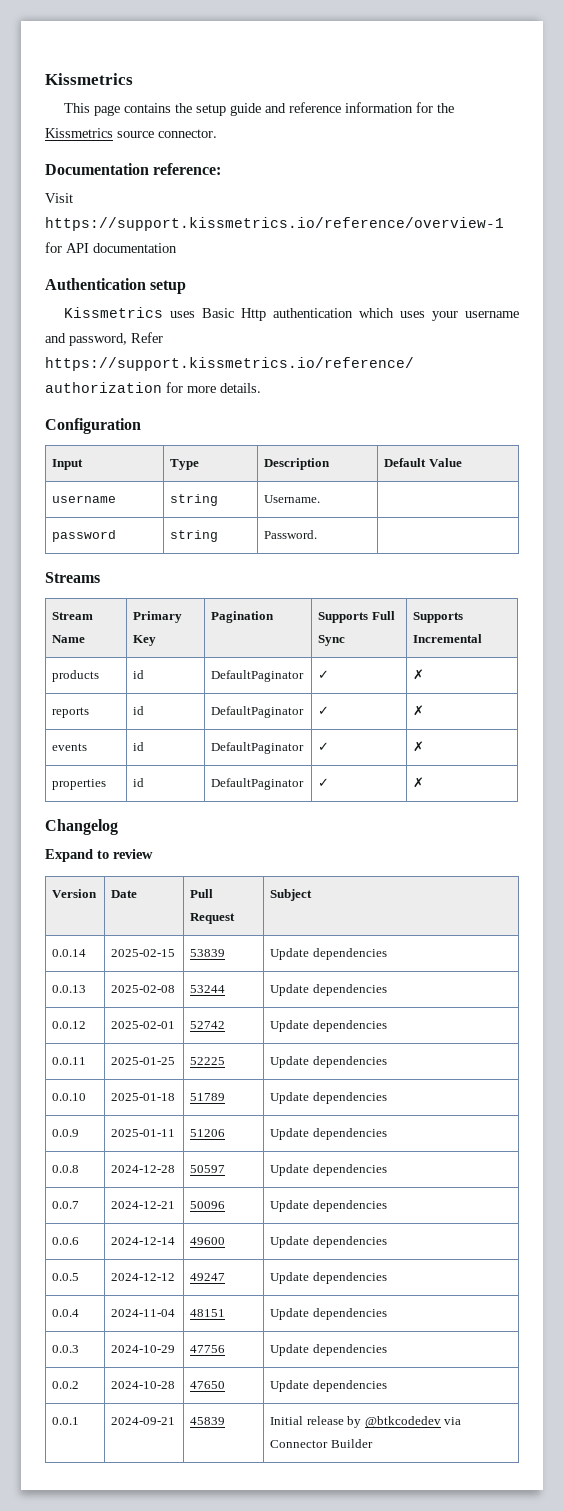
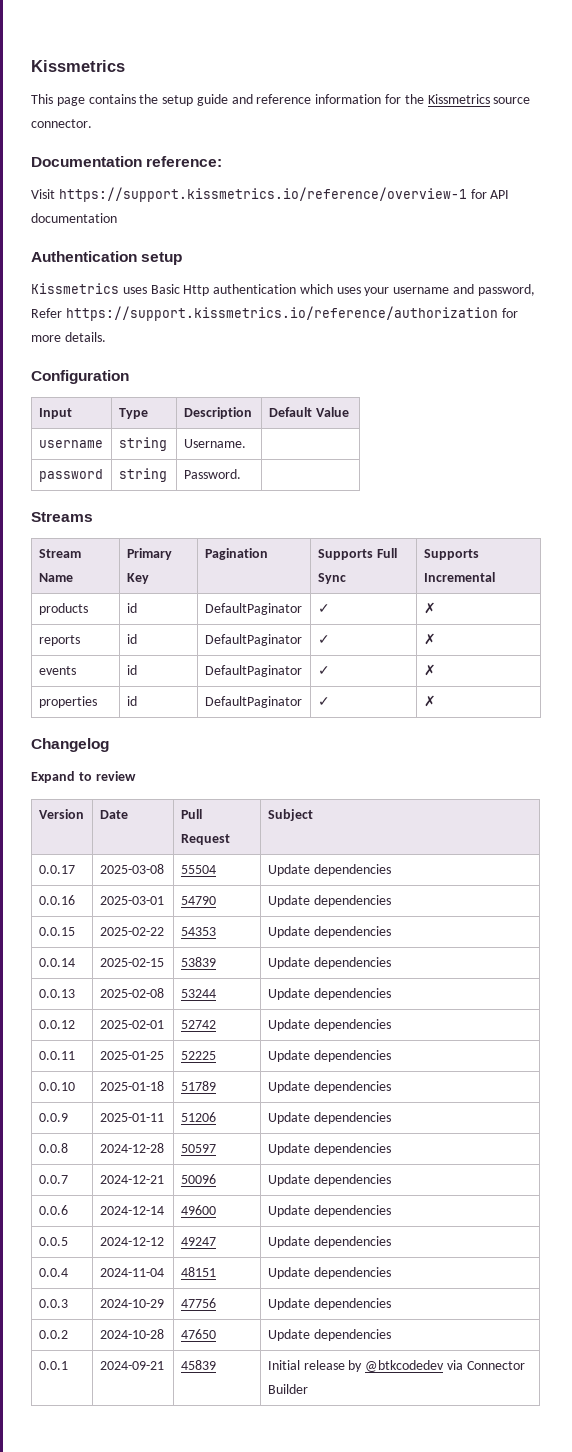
(313, 895) none -> [38,865,75,874] [99,864,164,874] [180,865,216,874] [267,864,391,876] [38,895,75,905] [99,896,164,905] [180,896,216,905] [267,895,391,907] [38,927,75,936] [99,927,164,936] [180,927,216,936] [267,926,391,938] // 0.0.17 | 2025-03-08 | 55504 | Update dependencies // 0.0.16 | 2025-03-01 | 54790 | Update dependencies // 0.0.15 | 2025-02-22 | 54353 | Update dependencies

